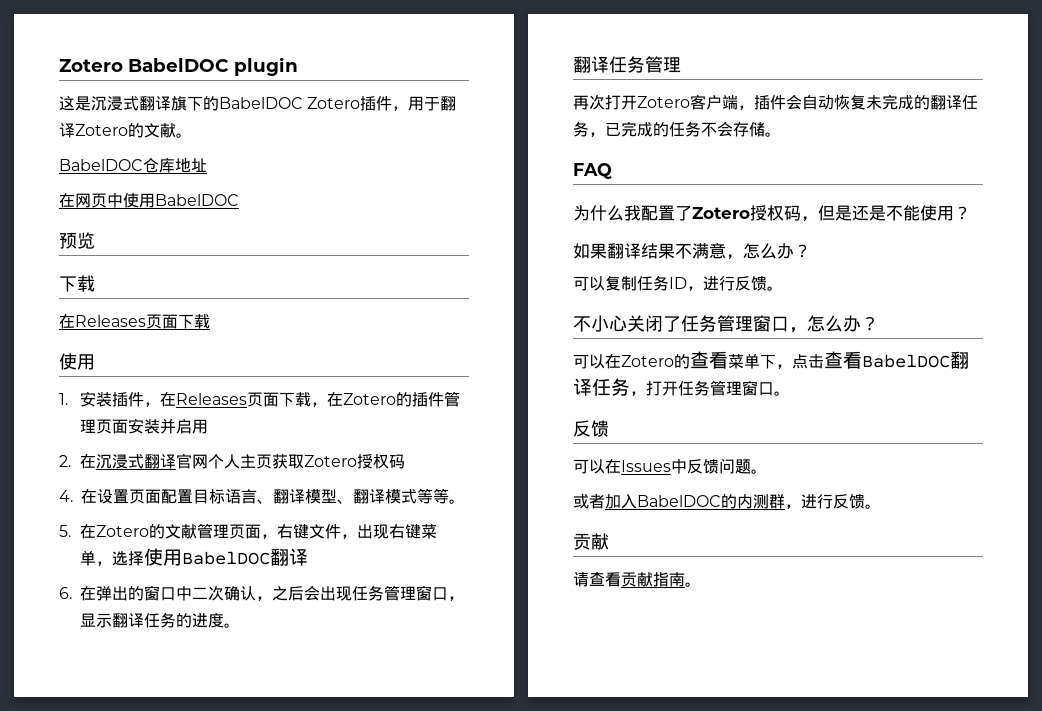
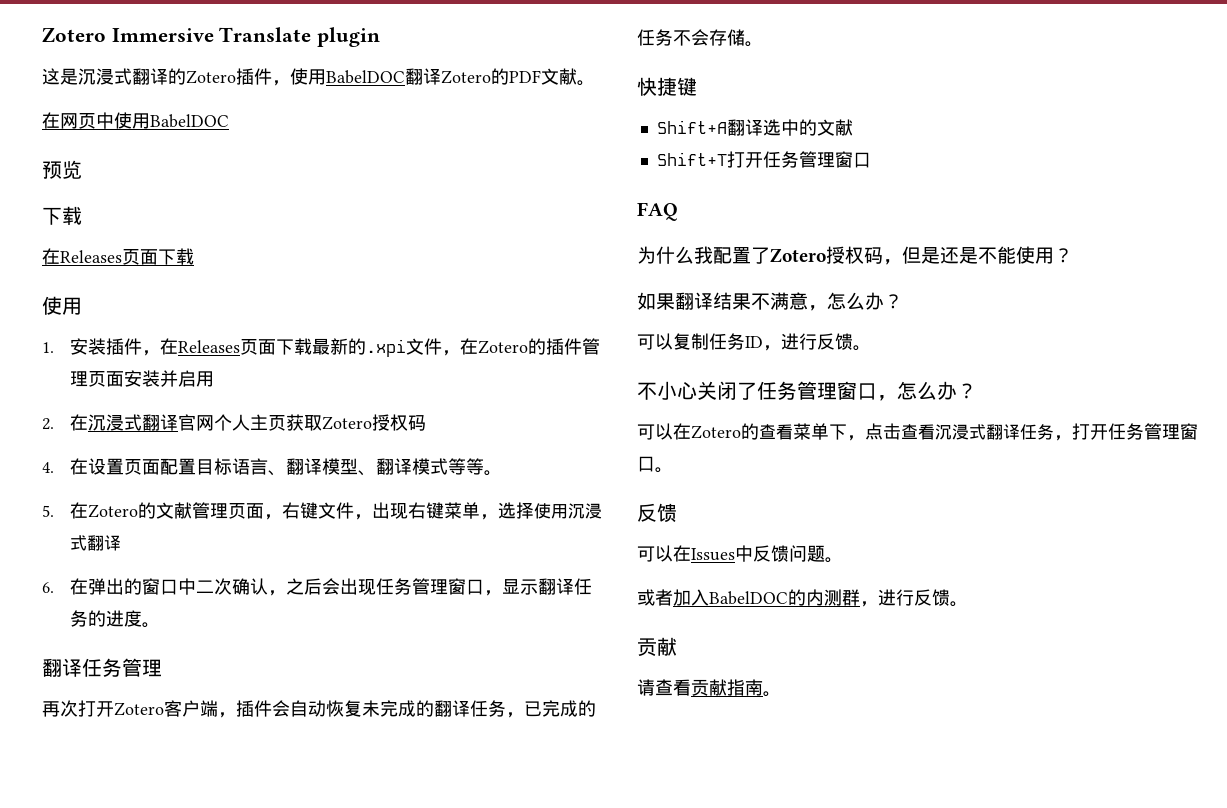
[59,58,229,72] Zotero BabelDOC -> [42,27,312,42] Zotero Immersive Translate
[171,96,303,111] 旗下的BabelDOC -> [168,68,186,85] 的
[408,96,441,111] 用于 -> [290,68,405,85] 使用BabelDOC
(144, 130) none -> [509,70,541,83] PDF
[59,158,207,173] // BabelDOC仓库地址 -> (595, 83) none
(312, 399) none -> [312,338,443,357] 最新的.xpi文件
[182,551,271,565] BabelDOC -> [568,503,603,519] [70,535,88,551] 沉浸式
(781, 134) none -> [637,77,697,96] [656,119,853,136] [656,151,871,168] // 快捷键 // Shift+A翻译选中的文献 // Shift+T打开任务管理窗口
[862,354,950,368] BabelDOC -> [935,424,986,440] 沉浸式

